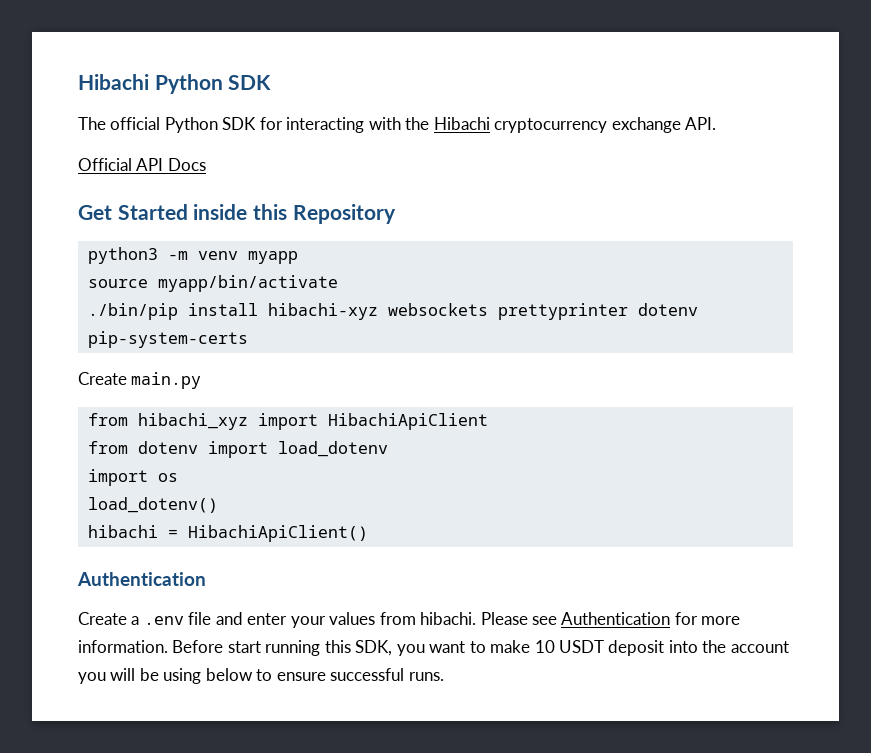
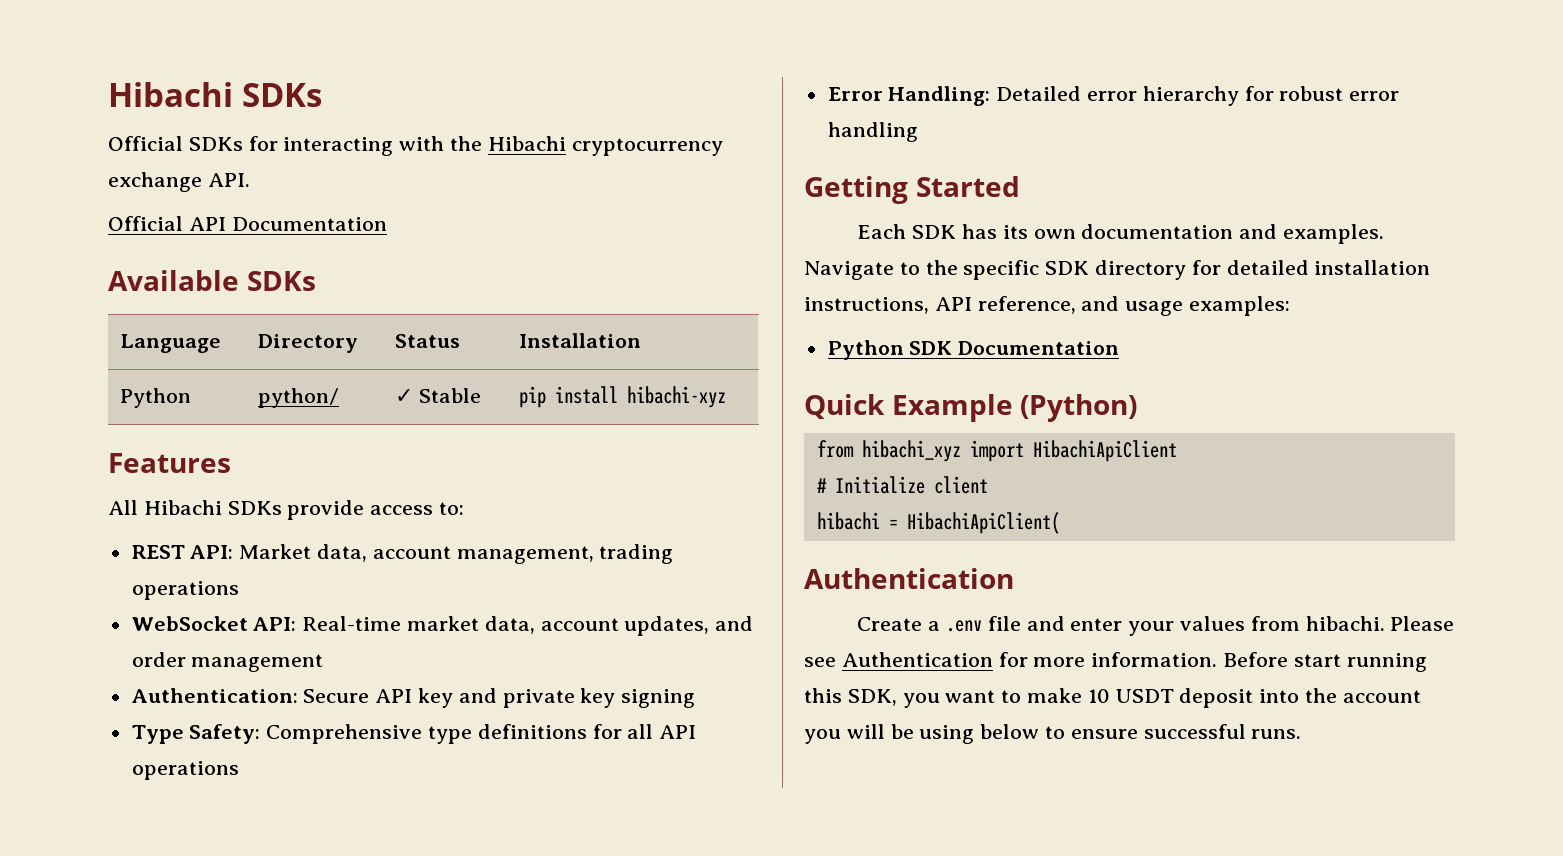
[78,74,272,94] [78,117,257,133] Hibachi Python SDK // The official Python SDK -> [108,82,322,107] [108,136,243,151] Hibachi SDKs // Official SDKs
[167,158,206,171] [78,204,396,224] [87,247,298,264] [87,275,338,292] [87,303,698,320] [87,331,248,348] [78,372,202,389] [87,413,488,430] [87,441,388,458] [87,469,178,486] [87,497,218,513] Docs // Get Started inside this Repository // python3 -m venv myapp // source myapp/bin/activate // ./bin/pip install hibachi-xyz websockets prettyprinter dotenv pip-system-certs // Create main.py // from hibachi_xyz import HibachiApiClient // from dotenv import load_dotenv // import os // load_dotenv() -> [231,217,387,231] [108,270,316,291] [120,334,222,353] [258,334,359,353] [395,334,461,348] [519,333,642,348] [120,388,192,408] [258,388,340,408] [395,388,482,403] [519,386,727,408] [108,453,231,473] [108,500,465,520] [131,544,674,564] [131,581,239,600] [131,616,754,636] [131,652,324,672] [131,688,696,708] [131,724,697,744] [131,761,239,780] [827,86,1400,106] [827,122,918,142] [804,176,1020,204] [857,224,1385,244] [804,260,1431,280] [804,296,1291,316] [827,340,1120,360] [804,394,1138,422] [816,440,1177,462] [816,476,988,494] Documentation // Available SDKs // Language | Directory | Status | Installation // Python | python/ | ✓ Stable | pip install hibachi-xyz // Features // All Hibachi SDKs provide access to: // REST API: Market data, account management, trading operations // WebSocket API: Real-time market data, account updates, and order management // Authentication: Secure API key and private key signing // Type Safety: Comprehensive type definitions for all API operations // Error Handling: Detailed error hierarchy for robust error handling // Getting Started // Each SDK has its own documentation and examples. Navigate to the specific SDK directory for detailed installation instructions, API reference, and usage examples: // Python SDK Documentation // Quick Example (Python) // from hibachi_xyz import HibachiApiClient // # Initialize client
[187,525,368,542] HibachiApiClient() -> [906,512,1060,534] HibachiApiClient(

